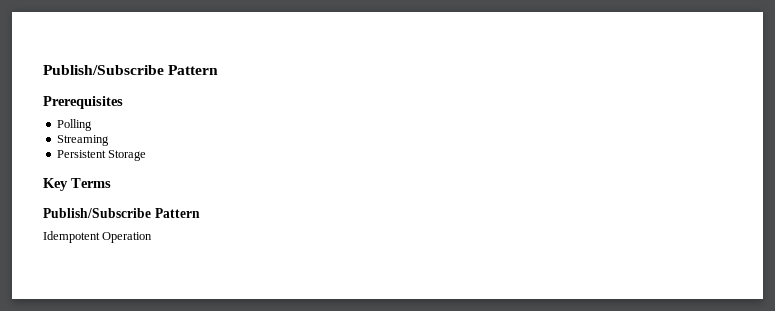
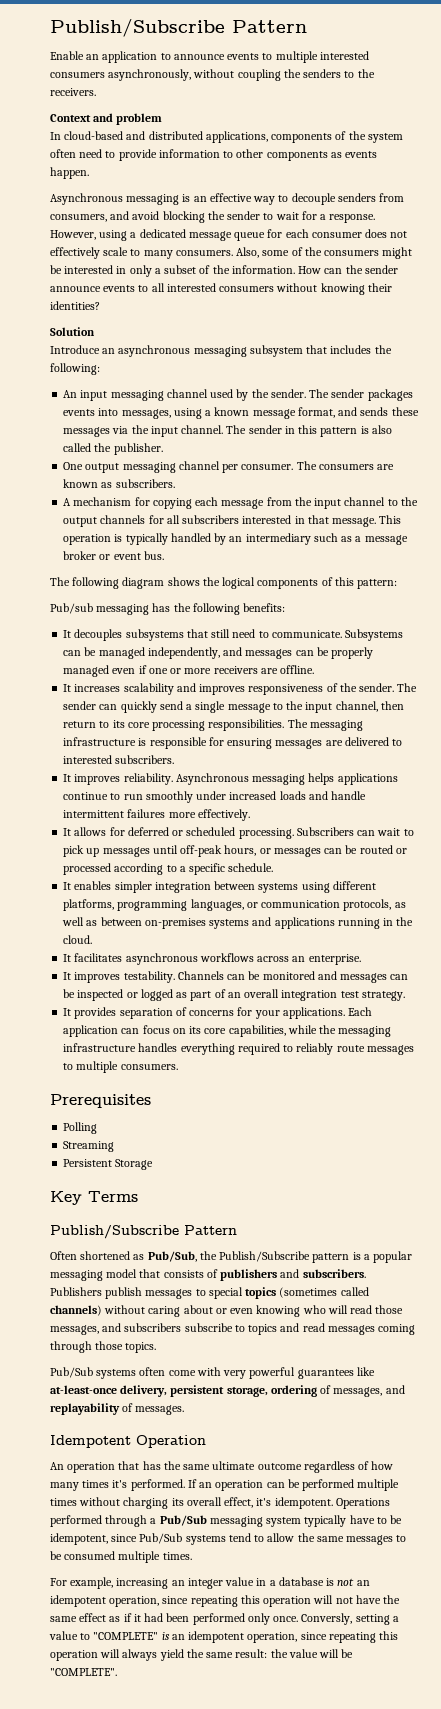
[43,65,219,75] Publish/Subscribe Pattern -> [50,18,307,37] [50,51,369,63] [50,69,375,81] [50,88,96,96] [50,113,163,125] [50,131,403,143] [50,149,378,161] [50,167,89,179] [50,193,405,205] [50,211,376,223] [50,229,408,241] [50,247,413,259] [50,265,398,277] [50,283,392,295] [50,301,100,310] [50,327,95,336] [50,345,392,357] [50,363,100,375] [63,389,413,401] [63,407,419,419] [63,425,392,437] [63,443,163,455] [63,461,395,473] [63,479,175,488] [63,497,418,509] [63,515,402,527] [63,533,408,545] [63,551,164,560] [50,577,398,589] [50,603,286,615] [63,629,404,641] [63,647,374,659] [63,665,315,677] [63,683,418,695] [63,701,404,713] [63,719,363,731] [63,737,403,749] [63,755,175,764] [63,773,398,785] [63,791,367,803] [63,809,250,821] [63,827,414,839] [63,845,407,857] [63,863,274,875] [63,881,376,893] [63,899,406,911] [62,917,414,929] [63,935,93,944] [63,953,361,965] [63,971,409,983] [63,989,405,1001] [63,1007,373,1019] [63,1025,392,1037] [63,1043,414,1055] [63,1061,178,1073] Publish/Subscribe Pattern // Enable an application to announce events to multiple interested consumers asynchronously, without coupling the senders to the receivers. // Context and problem // In cloud-based and distributed applications, components of the system often need to provide information to other components as events happen. // Asynchronous messaging is an effective way to decouple senders from consumers, and avoid blocking the sender to wait for a response. However, using a dedicated message queue for each consumer does not effectively scale to many consumers. Also, some of the consumers might be interested in only a subset of the information. How can the sender announce events to all interested consumers without knowing their identities? // Solution // Introduce an asynchronous messaging subsystem that includes the following: // An input messaging channel used by the sender. The sender packages events into messages, using a known message format, and sends these messages via the input channel. The sender in this pattern is also called the publisher. // One output messaging channel per consumer. The consumers are known as subscribers. // A mechanism for copying each message from the input channel to the output channels for all subscribers interested in that message. This operation is typically handled by an intermediary such as a message broker or event bus. // The following diagram shows the logical components of this pattern: // Pub/sub messaging has the following benefits: // It decouples subsystems that still need to communicate. Subsystems can be managed independently, and messages can be properly managed even if one or more receivers are offline. // It increases scalability and improves responsiveness of the sender. The sender can quickly send a single message to the input channel, then return to its core processing responsibilities. The messaging infrastructure is responsible for ensuring messages are delivered to interested subscribers. // It improves reliability. Asynchronous messaging helps applications continue to run smoothly under increased loads and handle intermittent failures more effectively. // It allows for deferred or scheduled processing. Subscribers can wait to pick up messages until off-peak hours, or messages can be routed or processed according to a specific schedule. // It enables simpler integration between systems using different platforms, programming languages, or communication protocols, as well as between on-premises systems and applications running in the cloud. // It facilitates asynchronous workflows across an enterprise. // It improves testability. Channels can be monitored and messages can be inspected or logged as part of an overall integration test strategy. // It provides separation of concerns for your applications. Each application can focus on its core capabilities, while the messaging infrastructure handles everything required to reliably route messages to multiple consumers.
[43,231,153,243] Idempotent Operation -> [50,1251,413,1263] [50,1269,366,1281] [50,1287,369,1299] [50,1305,404,1317] [50,1323,416,1335] [50,1341,157,1353] [50,1367,375,1379] [50,1385,405,1397] [50,1403,185,1415] [50,1435,206,1448] [50,1461,394,1473] [50,1479,400,1491] [50,1497,390,1509] [50,1515,403,1527] [50,1533,407,1545] [50,1551,192,1563] [50,1577,370,1589] [50,1595,401,1607] [50,1613,399,1625] [49,1631,399,1643] [50,1649,354,1661] [50,1668,117,1676] Often shortened as Pub/Sub, the Publish/Subscribe pattern is a popular messaging model that consists of publishers and subscribers. Publishers publish messages to special topics (sometimes called channels) without caring about or even knowing who will read those messages, and subscribers subscribe to topics and read messages coming through those topics. // Pub/Sub systems often come with very powerful guarantees like at-least-once delivery, persistent storage, ordering of messages, and replayability of messages. // Idempotent Operation // An operation that has the same ultimate outcome regardless of how many times it's performed. If an operation can be performed multiple times without charging its overall effect, it's idempotent. Operations performed through a Pub/Sub messaging system typically have to be idempotent, since Pub/Sub systems tend to allow the same messages to be consumed multiple times. // For example, increasing an integer value in a database is not an idempotent operation, since repeating this operation will not have the same effect as if it had been performed only once. Conversly, setting a value to "COMPLETE" is an idempotent operation, since repeating this operation will always yield the same result: the value will be "COMPLETE".

